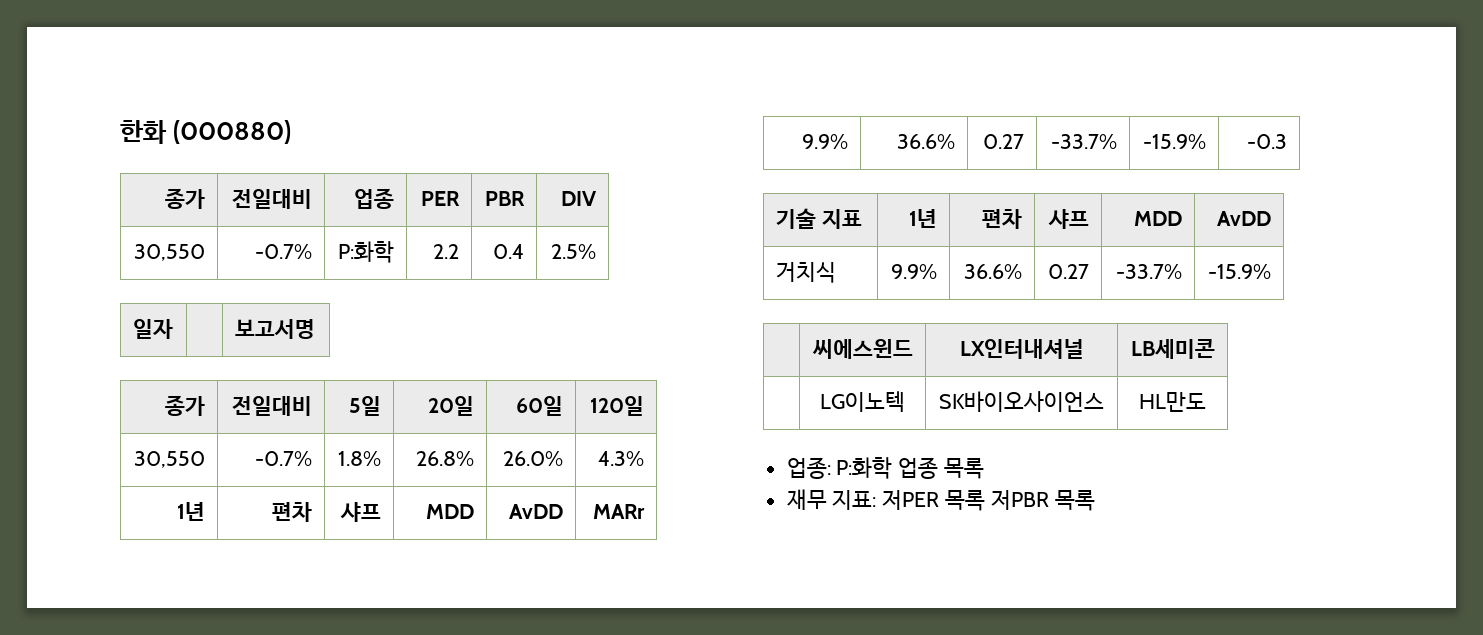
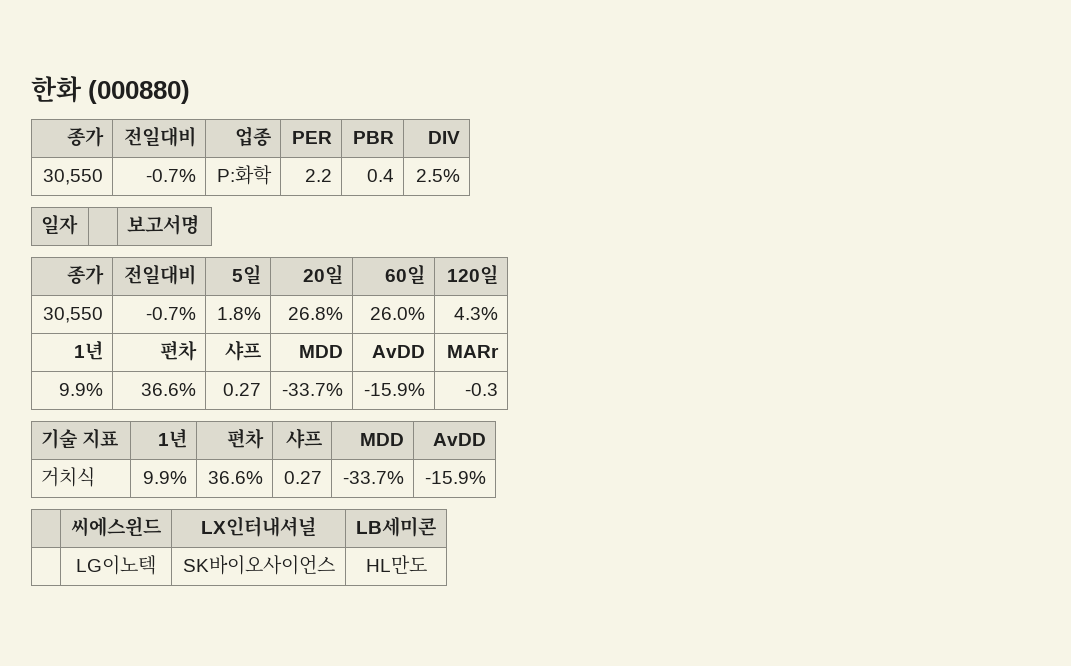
[786,457,985,479] [786,489,1095,511] // 업종: P:화학 업종 목록 // 재무 지표: 저PER 목록 저PBR 목록 -> (427, 564) none

